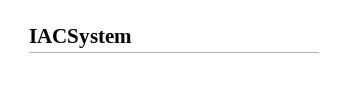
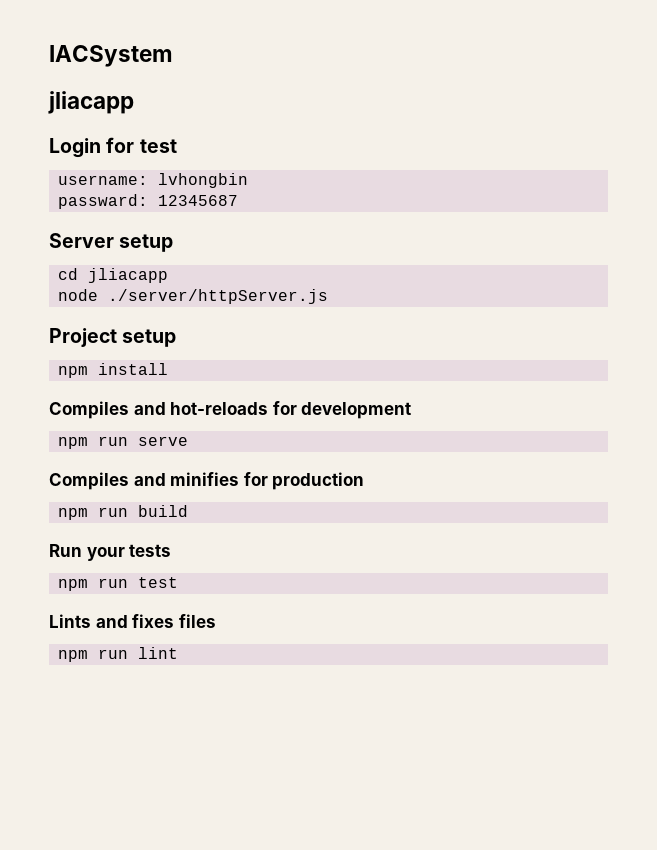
(132, 38) none -> [48,91,134,114] [49,137,177,158] [57,173,248,188] [57,194,238,209] [49,233,174,252] [57,268,168,283] [57,289,328,304] [49,328,177,347] [57,363,168,378] [49,401,412,419] [57,436,188,449] [49,472,365,490] [57,505,188,520] [49,544,172,561] [57,577,178,591] [49,614,216,628] [57,647,178,662] // jliacapp // Login for test // username: lvhongbin // passward: 12345687 // Server setup // cd jliacapp // node ./server/httpServer.js // Project setup // npm install // Compiles and hot-reloads for development // npm run serve // Compiles and minifies for production // npm run build // Run your tests // npm run test // Lints and fixes files // npm run lint

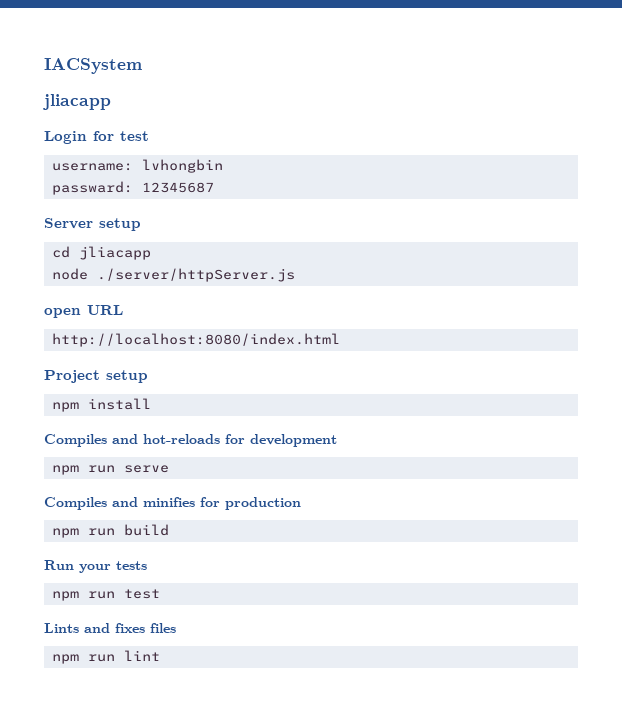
(328, 296) none -> [44,305,123,318] [51,333,340,347] // open URL // http://localhost:8080/index.html

